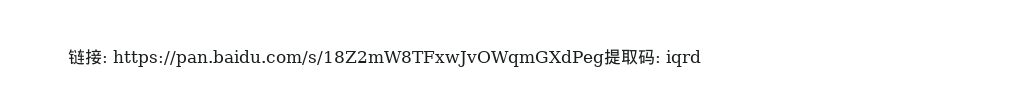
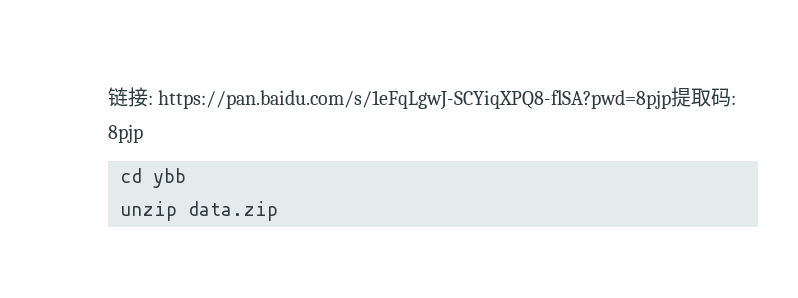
[113,50,604,67] https://pan.baidu.com/s/18Z2mW8TFxwJvOWqmGXdPeg -> [158,90,672,110] https://pan.baidu.com/s/1eFqLgwJ-SCYiqXPQ8-flSA?pwd=8pjp
[665,50,701,67] iqrd -> [108,124,143,143] [120,168,186,188] [120,201,278,221] 8pjp // cd ybb // unzip data.zip

